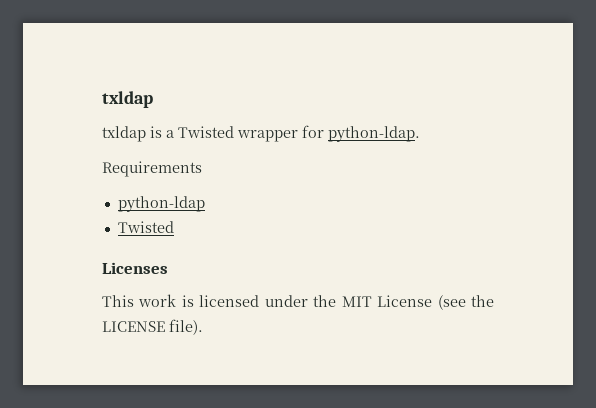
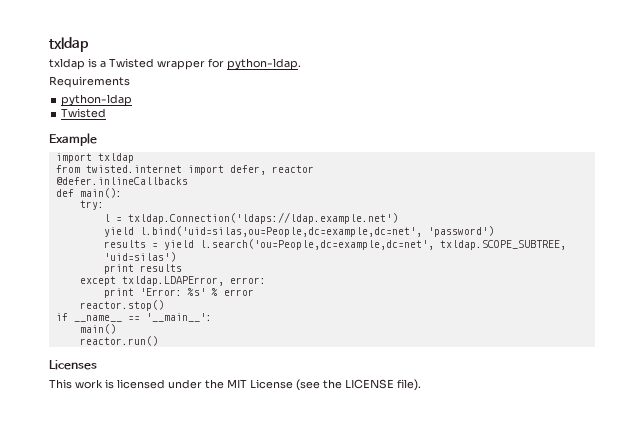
(174, 227) none -> [49,133,97,146] [55,153,134,163] [55,165,314,175] [55,177,188,185] [55,188,122,198] [79,200,104,210] [103,212,398,224] [103,226,494,237] [103,239,566,250] [103,252,176,262] [103,264,182,274] [79,276,266,286] [103,288,254,298] [79,300,164,311] [55,313,212,322] [79,324,116,334] [79,336,158,346] // Example // import txldap // from twisted.internet import defer, reactor // @defer.inlineCallbacks // def main(): // try: // l = txldap.Connection('ldaps://ldap.example.net') // yield l.bind('uid=silas,ou=People,dc=example,dc=net', 'password') // results = yield l.search('ou=People,dc=example,dc=net', txldap.SCOPE_SUBTREE, 'uid=silas') // print results // except txldap.LDAPError, error: // print 'Error: %s' % error // reactor.stop() // if __name__ == '__main__': // main() // reactor.run()

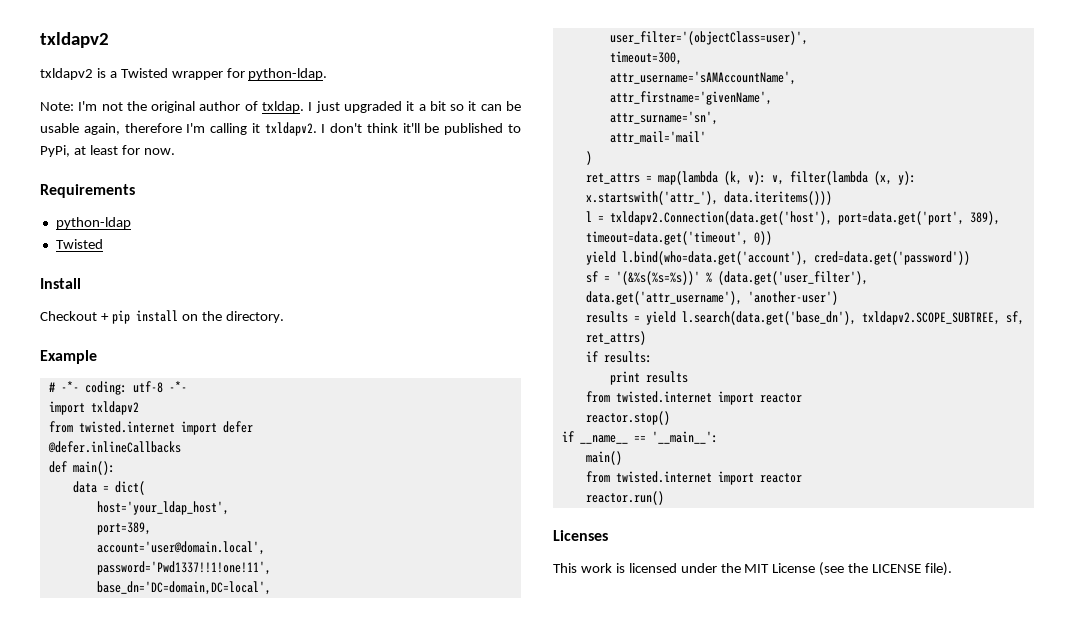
[49,37,89,52] [49,58,85,70] txldap // txldap -> [40,32,109,48] [40,68,93,80] txldapv2 // txldapv2
[49,76,130,88] [61,94,133,106] [61,108,107,118] [49,133,97,146] [55,153,134,163] [55,165,314,175] Requirements // python-ldap // Twisted // Example // import txldap // from twisted.internet import defer, reactor -> [40,101,522,113] [40,122,521,136] [40,145,175,157] [40,184,135,198] [55,217,131,229] [55,239,103,249] [40,278,81,289] [40,310,284,324] [40,350,97,364] [48,381,187,395] [48,401,139,415] [48,421,253,435] Note: I'm not the original author of txldap. I just upgraded it a bit so it can be usable again, therefore I'm calling it txldapv2. I don't think it'll be published to PyPi, at least for now. // Requirements // python-ldap // Twisted // Install // Checkout + pip install on the directory. // Example // # -*- coding: utf-8 -*- // import txldapv2 // from twisted.internet import defer
[79,200,104,210] [103,212,398,224] [103,226,494,237] [103,239,566,250] [103,252,176,262] [103,264,182,274] [79,276,266,286] [103,288,254,298] try: // l = txldap.Connection('ldaps://ldap.example.net') // yield l.bind('uid=silas,ou=People,dc=example,dc=net', 'password') // results = yield l.search('ou=People,dc=example,dc=net', txldap.SCOPE_SUBTREE, 'uid=silas') // print results // except txldap.LDAPError, error: // print 'Error: %s' % error -> [72,481,145,495] [96,501,229,515] [96,522,151,535] [96,541,265,555] [96,561,271,575] [96,581,271,595] [609,31,808,45] [609,51,682,65] [609,71,796,85] [609,91,772,105] [609,111,718,125] [609,131,706,144] [585,151,592,165] [585,171,916,185] [585,191,832,205] [585,211,1000,225] [585,231,772,245] [585,251,970,265] [585,271,868,285] [585,291,838,305] [585,311,1024,325] [585,331,646,345] [585,351,652,363] [609,371,688,385] [585,391,802,405] data = dict( // host='your_ldap_host', // port=389, // account='user@domain.local', // password='Pwd1337!!1!one!11', // base_dn='DC=domain,DC=local', // user_filter='(objectClass=user)', // timeout=300, // attr_username='sAMAccountName', // attr_firstname='givenName', // attr_surname='sn', // attr_mail='mail' // ) // ret_attrs = map(lambda (k, v): v, filter(lambda (x, y): x.startswith('attr_'), data.iteritems())) // l = txldapv2.Connection(data.get('host'), port=data.get('port', 389), timeout=data.get('timeout', 0)) // yield l.bind(who=data.get('account'), cred=data.get('password')) // sf = '(&%s(%s=%s))' % (data.get('user_filter'), data.get('attr_username'), 'another-user') // results = yield l.search(data.get('base_dn'), txldapv2.SCOPE_SUBTREE, sf, ret_attrs) // if results: // print results // from twisted.internet import reactor
(116, 329) none -> [585,471,802,485] // from twisted.internet import reactor

